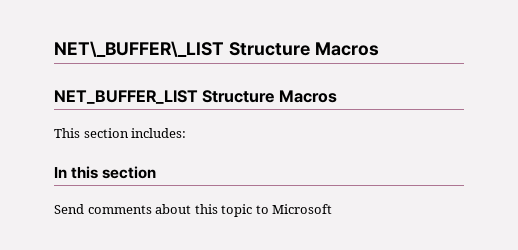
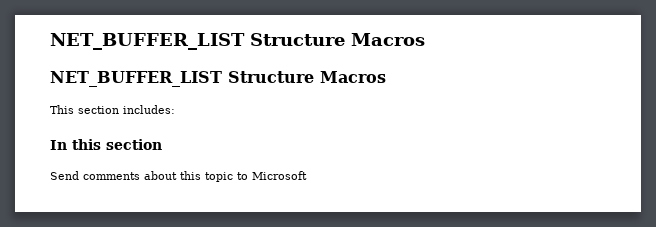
[54,41,224,57] NET\_BUFFER\_LIST -> [50,33,245,50] NET_BUFFER_LIST

